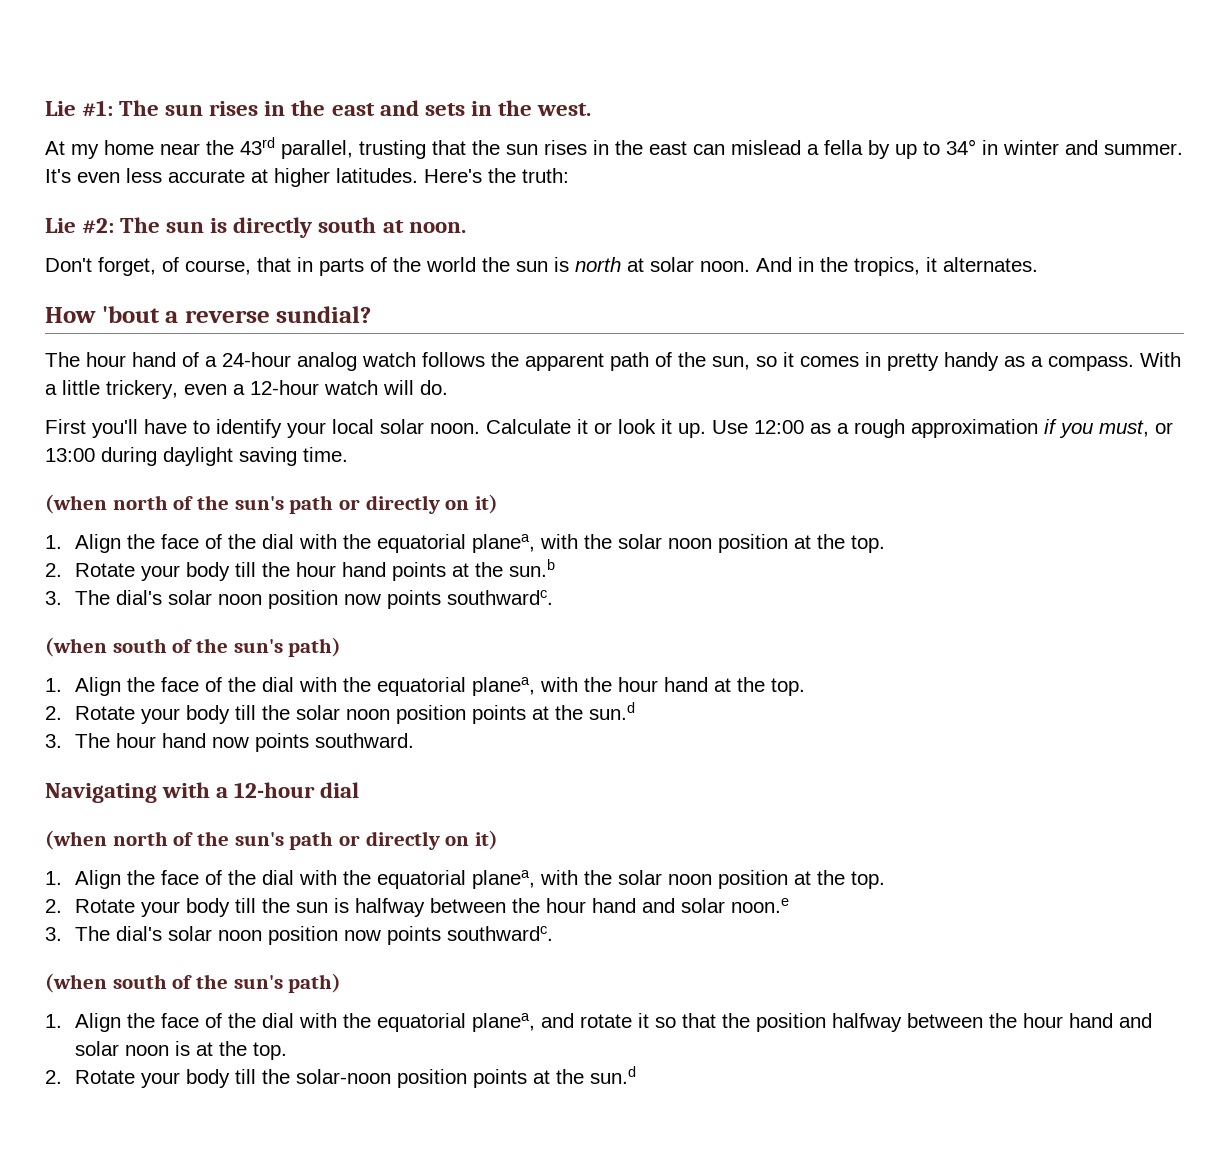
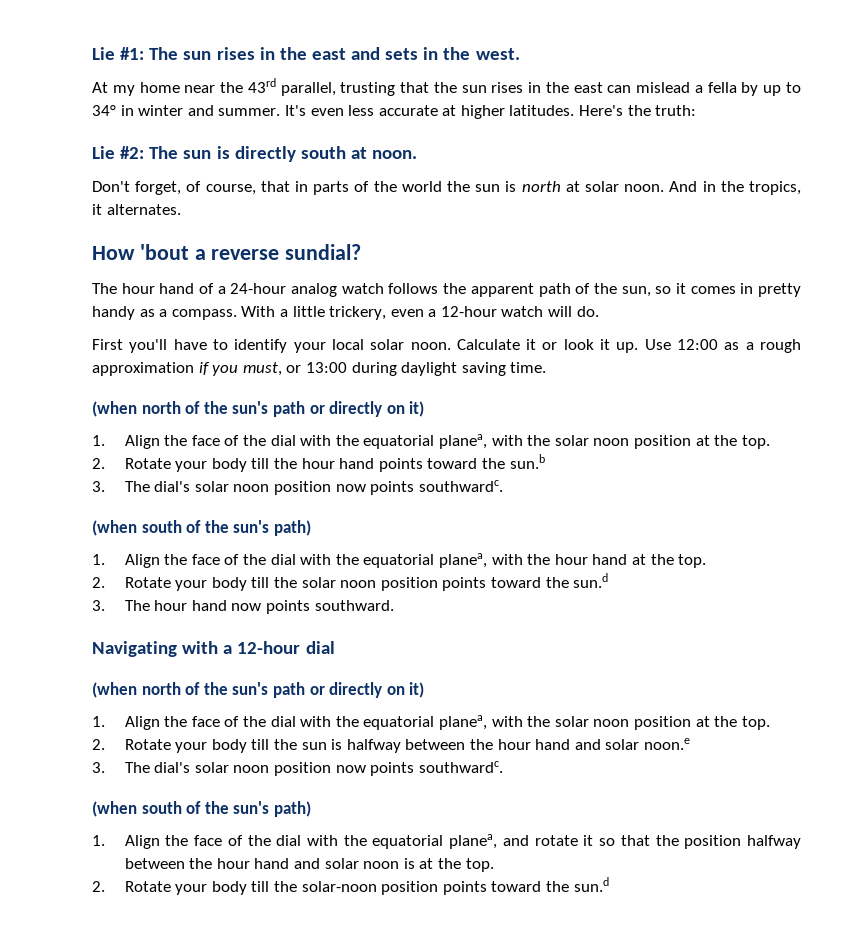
[452,563,470,577] at -> [427,458,478,469] toward
[532,706,550,720] at -> [490,577,541,588] toward
[533,1070,551,1084] at -> [491,881,542,892] toward

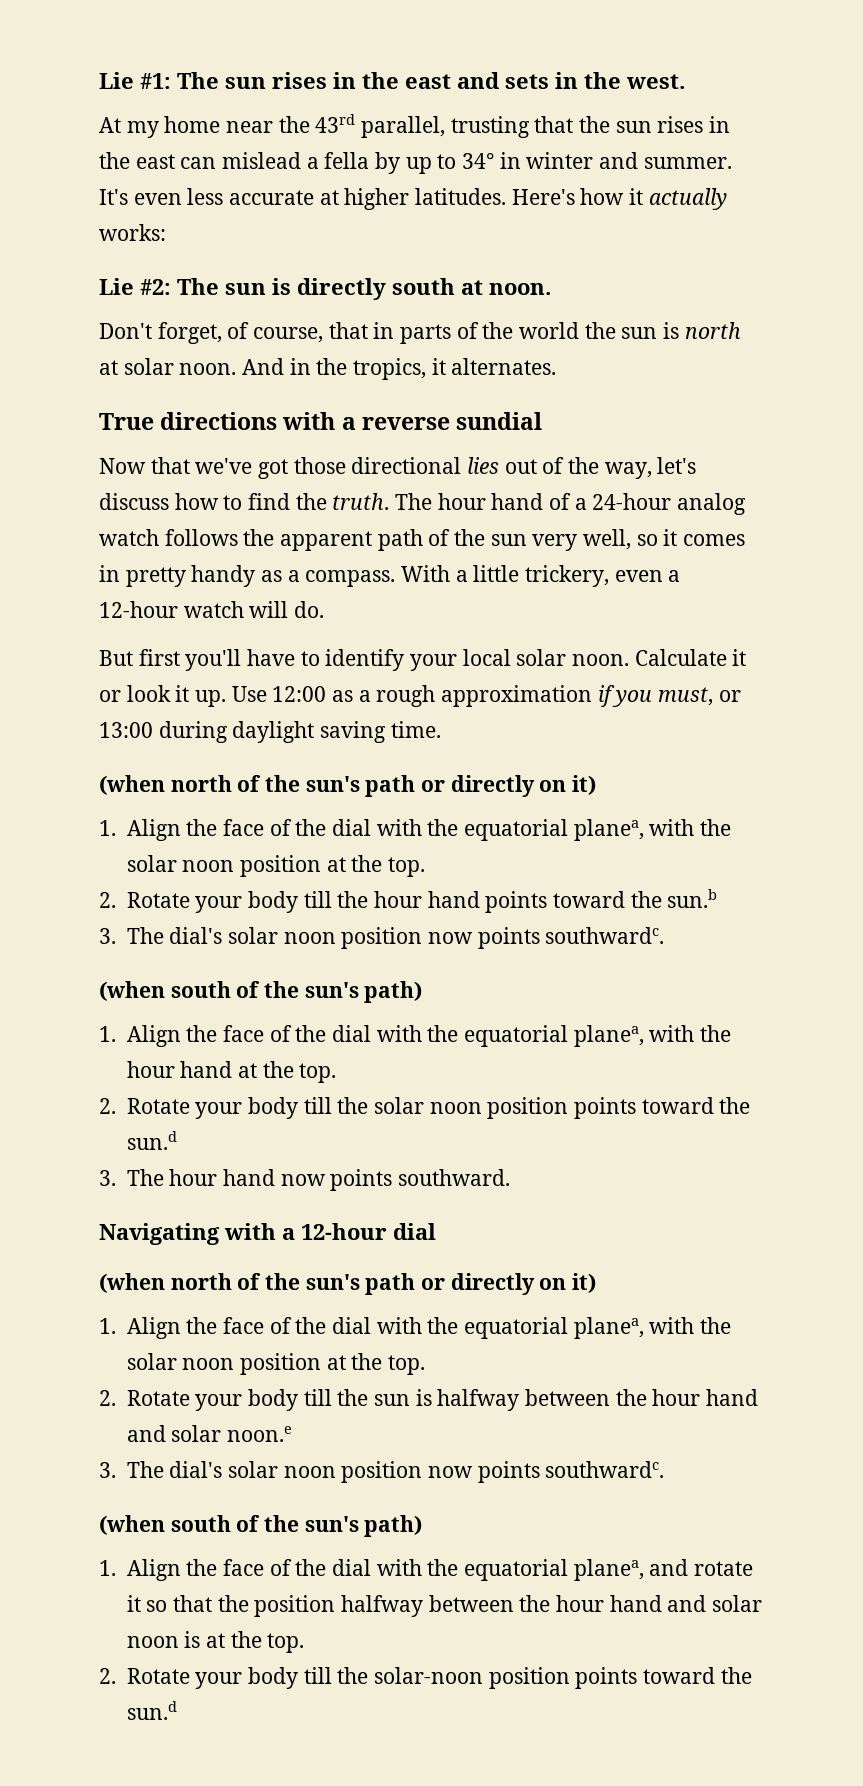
[627,105,697,116] the truth: -> [580,188,727,210] [99,224,166,241] how it actually works:
[92,244,362,260] How 'bout a reverse sundial? // -> [99,412,543,430] [99,457,697,479] [99,493,390,510] True directions with a reverse sundial // Now that we've got those directional lies out of the way, let's discuss how to find the truth.
[621,286,651,297] sun, -> [490,529,632,551] sun very well,
[92,339,123,350] First -> [99,649,180,666] But first

